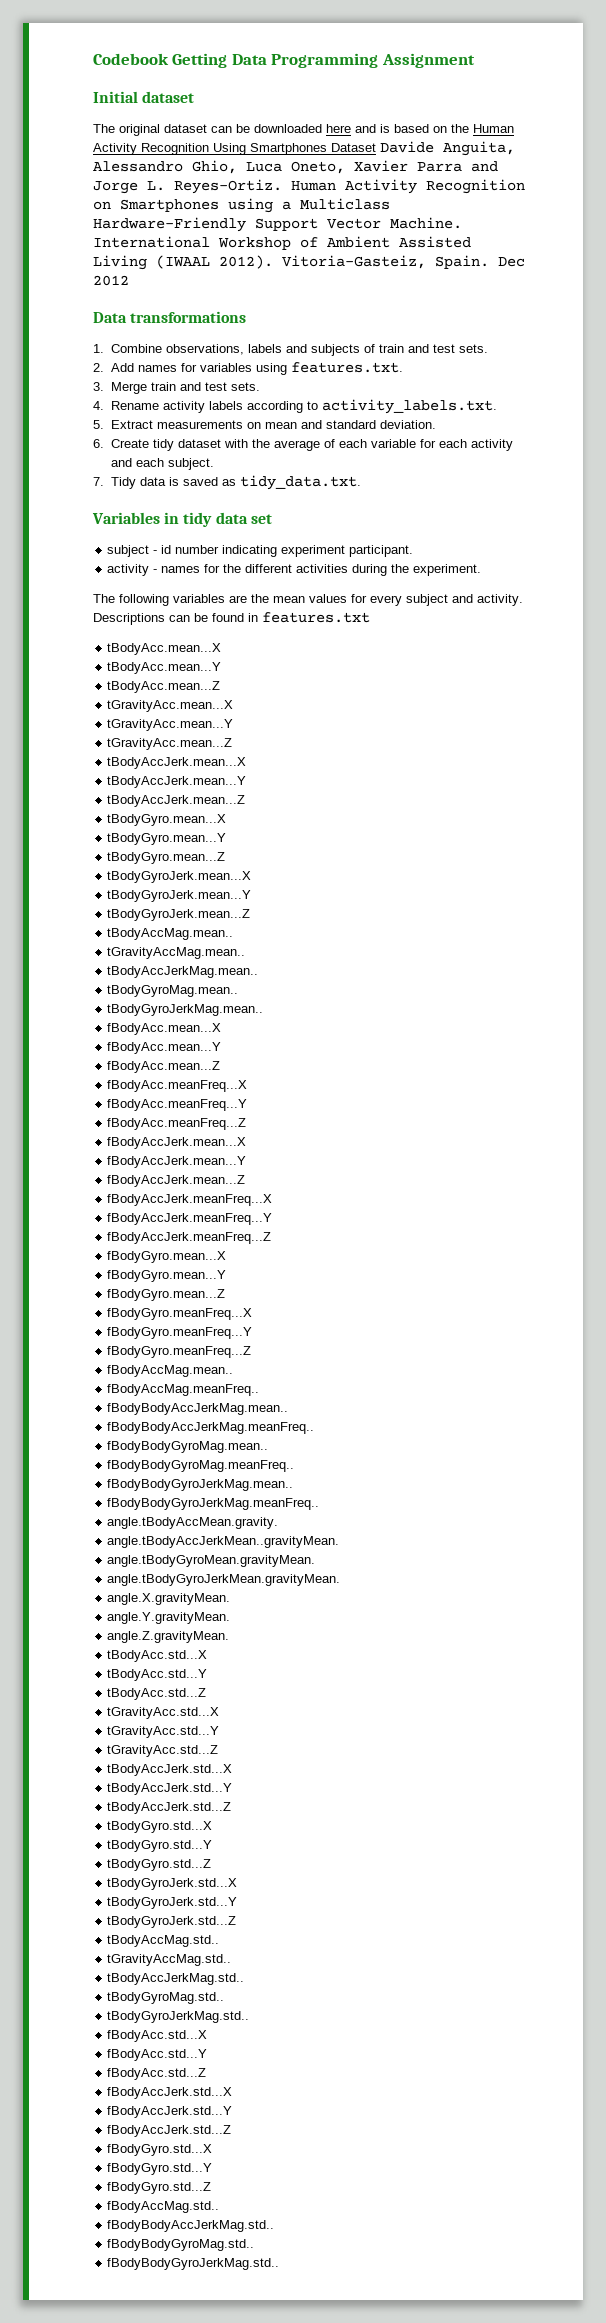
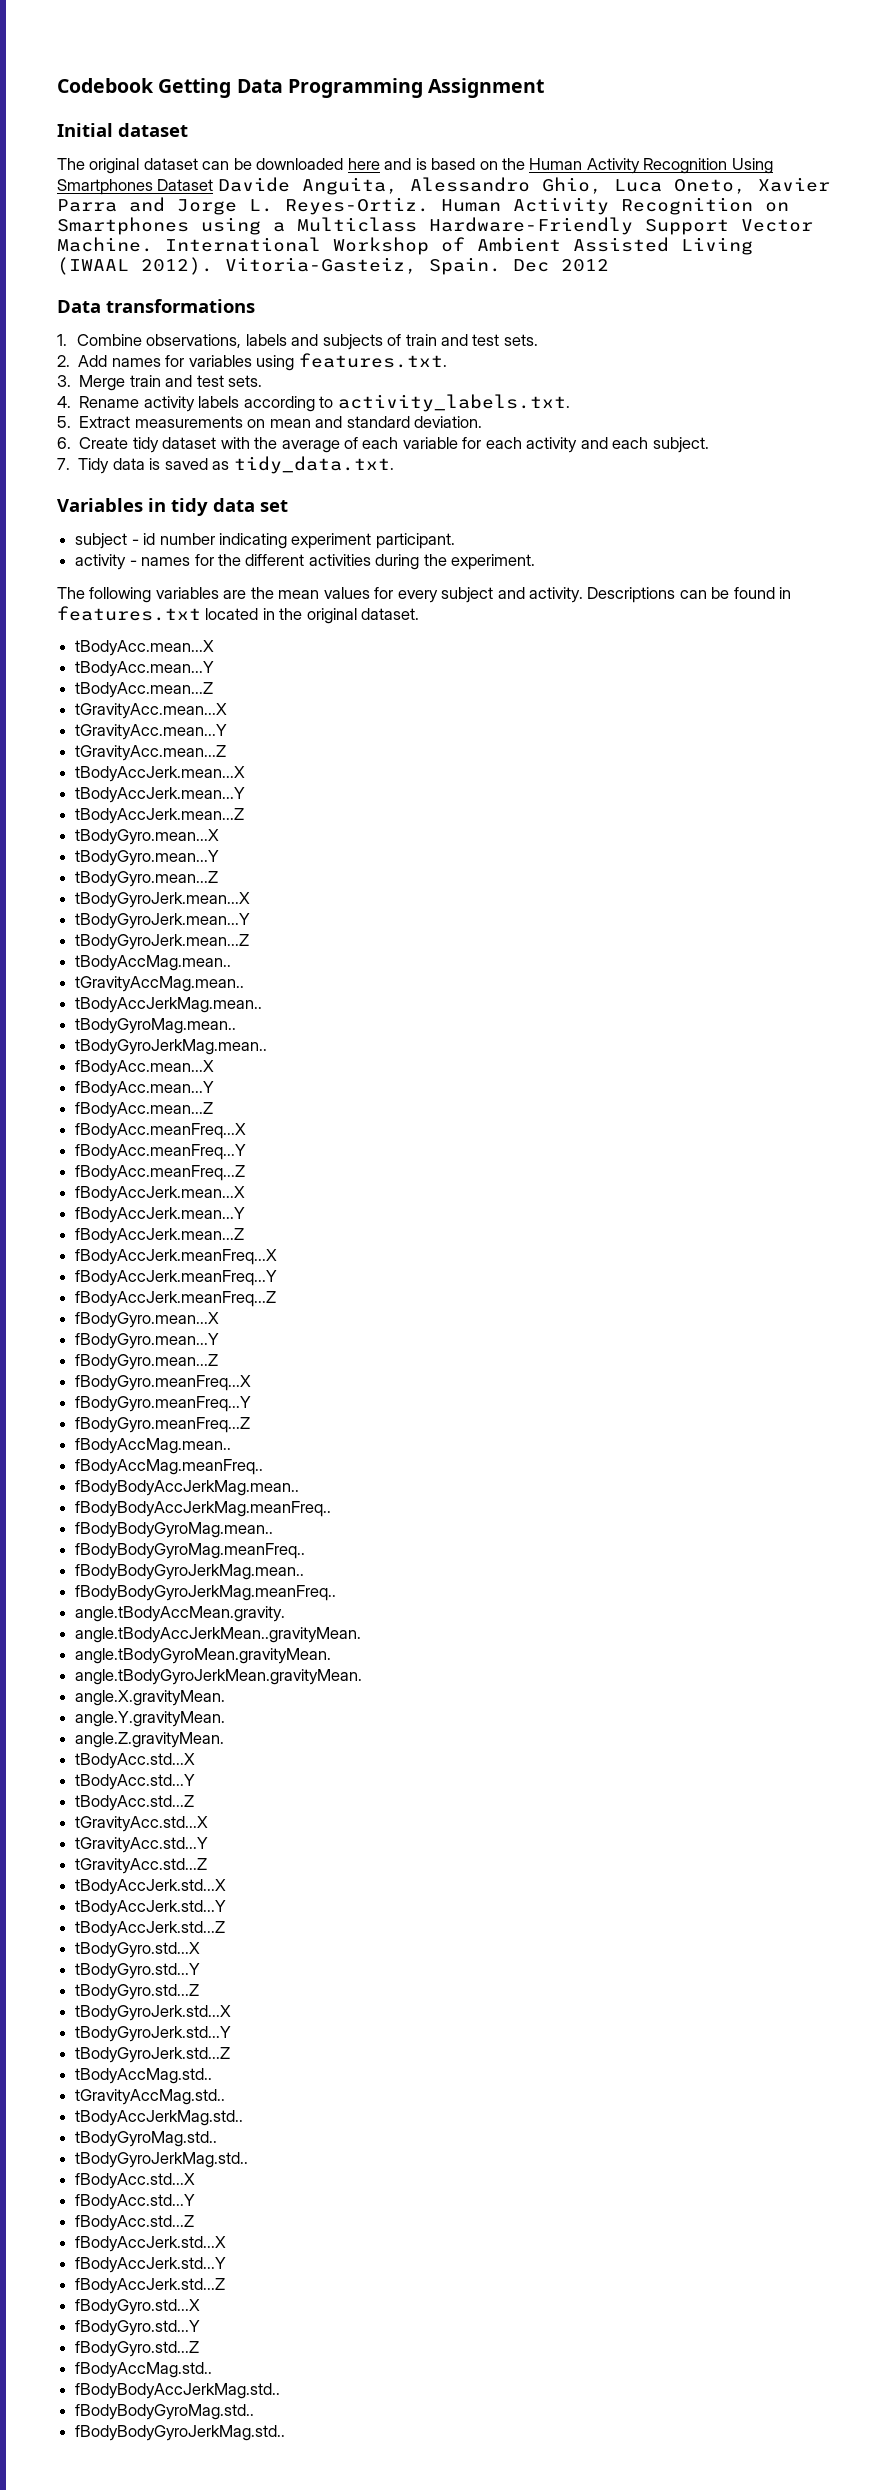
(370, 617) none -> [205,608,420,624] located in the original dataset.

